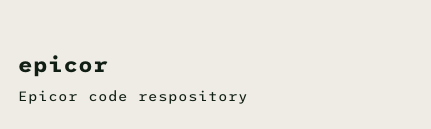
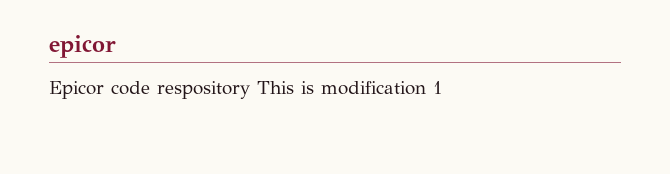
(248, 97) none -> [257,81,442,95] This is modification 1

